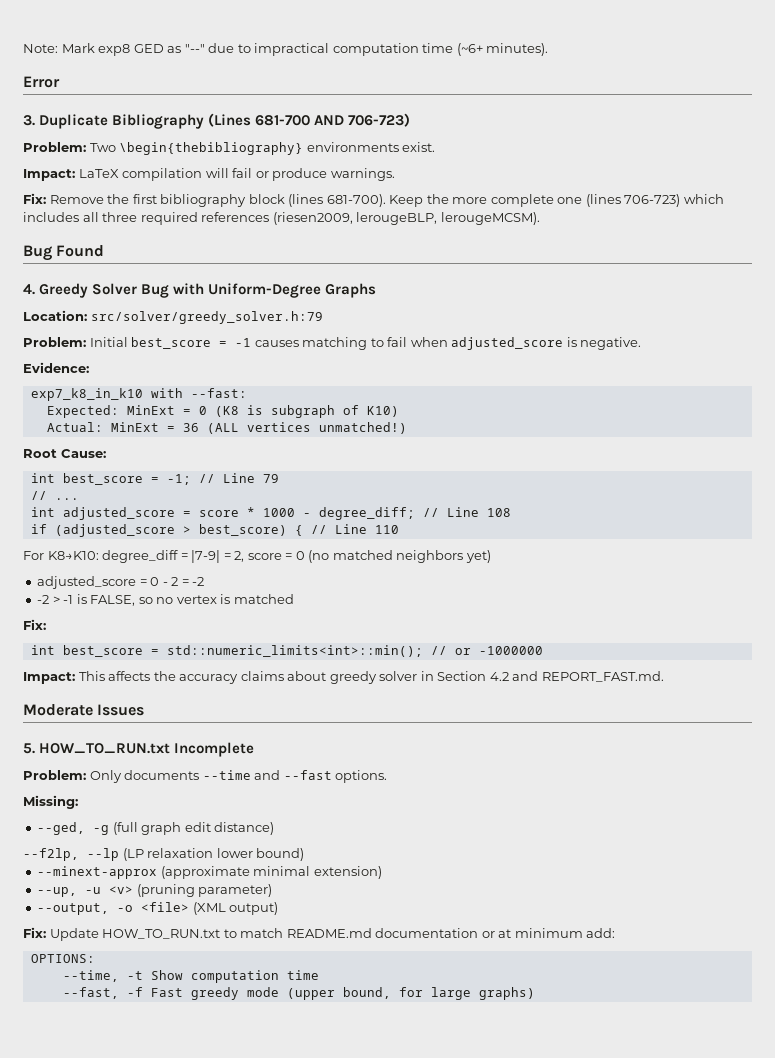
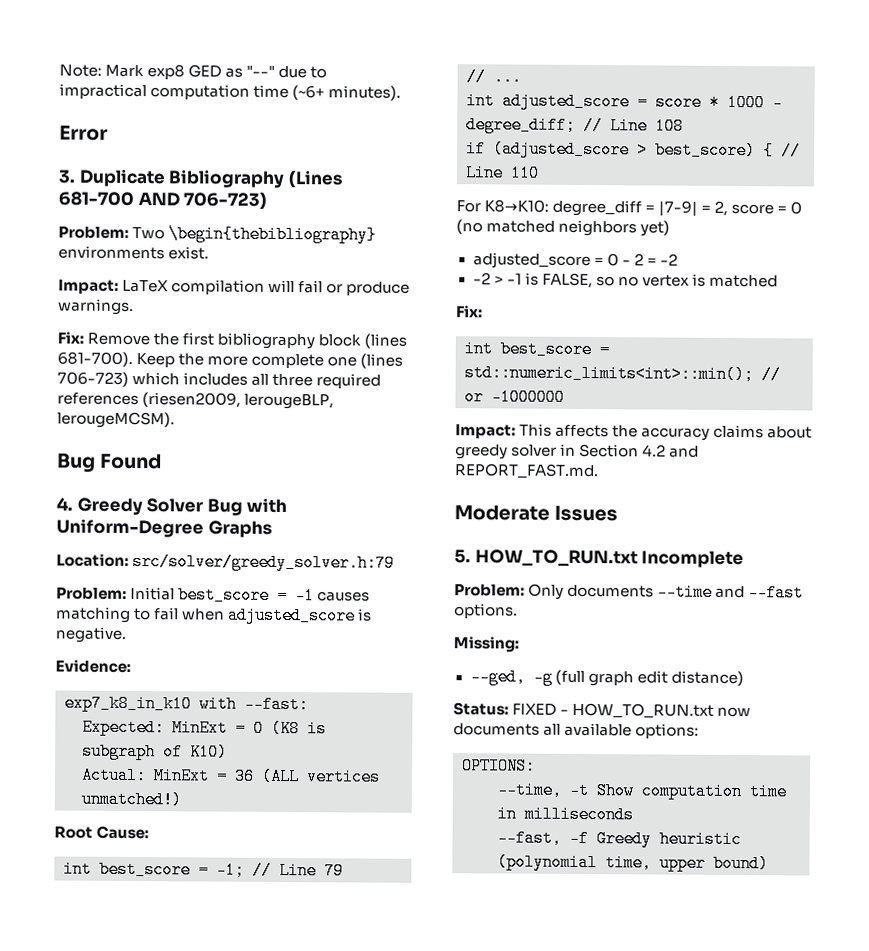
[23,848,305,861] [37,866,382,879] [37,884,273,897] [37,902,279,915] [23,927,616,941] --f2lp, --lp (LP relaxation lower bound) // --minext-approx (approximate minimal extension) // --up, -u <v> (pruning parameter) // --output, -o <file> (XML output) // Fix: Update HOW_TO_RUN.txt to match README.md documentation or at minimum add: -> [453,702,752,718] [453,722,700,739] Status: FIXED - HOW_TO_RUN.txt now documents all available options:
(319, 975) none -> [497,805,634,824] in milliseconds
[150,987,535,1000] Fast greedy mode (upper bound, for large graphs) -> [596,830,742,849] [497,853,769,873] Greedy heuristic (polynomial time, upper bound)

